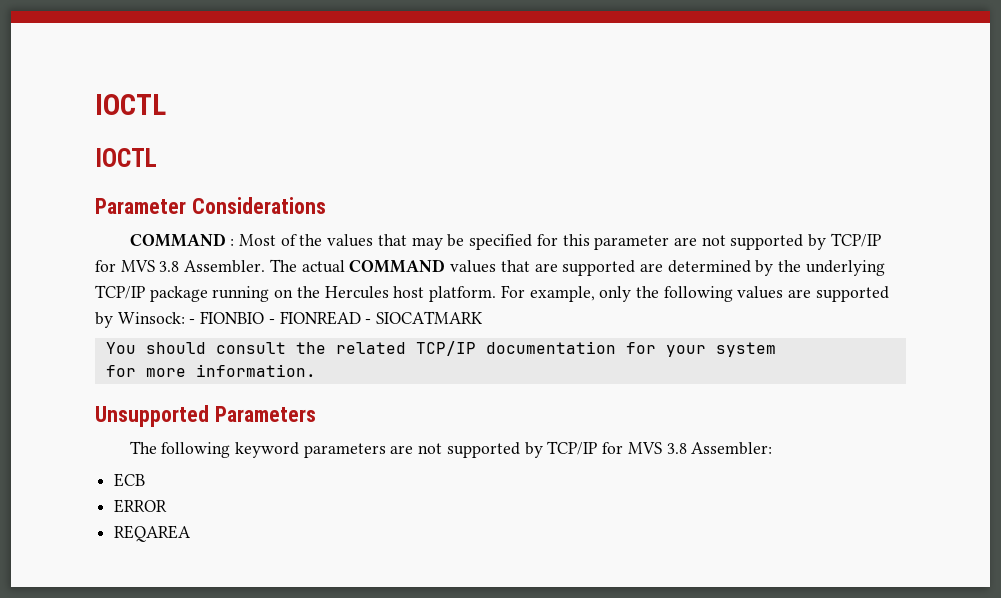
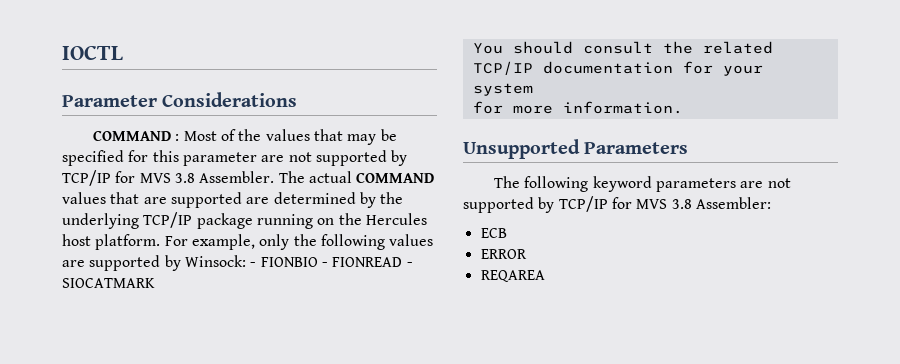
[95,94,166,115] [95,148,157,167] IOCTL // IOCTL -> [62,45,123,60] IOCTL

